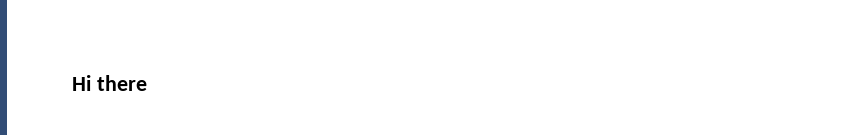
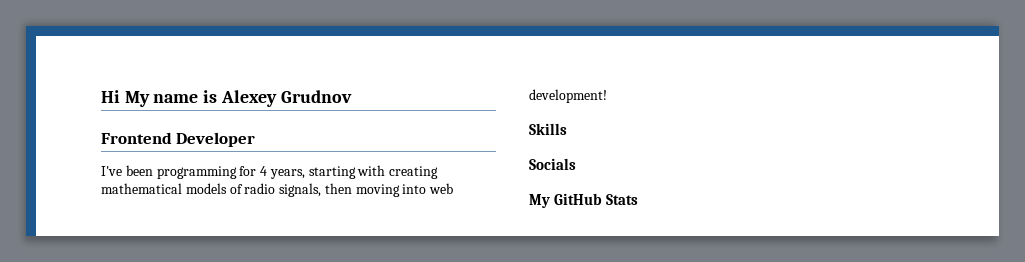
[96,75,147,91] there -> [124,90,352,107] [101,132,256,147] [101,165,439,179] [101,183,454,197] [529,89,607,103] [529,123,567,135] [529,158,576,170] [529,193,639,208] My name is Alexey Grudnov // Frontend Developer // I've been programming for 4 years, starting with creating mathematical models of radio signals, then moving into web development! // Skills // Socials // My GitHub Stats

